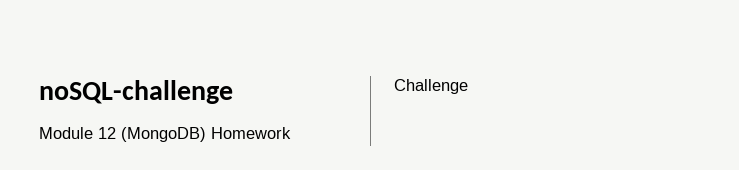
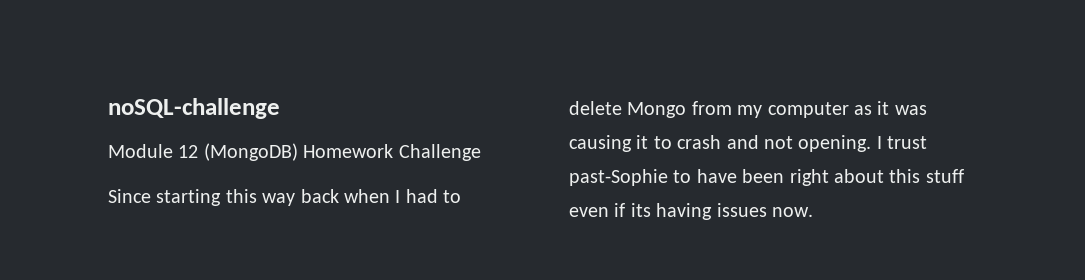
(468, 86) none -> [108,189,462,206] [569,101,927,118] [569,135,928,152] [569,169,964,186] [569,203,813,220] // Since starting this way back when I had to delete Mongo from my computer as it was causing it to crash and not opening. I trust past-Sophie to have been right about this stuff even if its having issues now.

